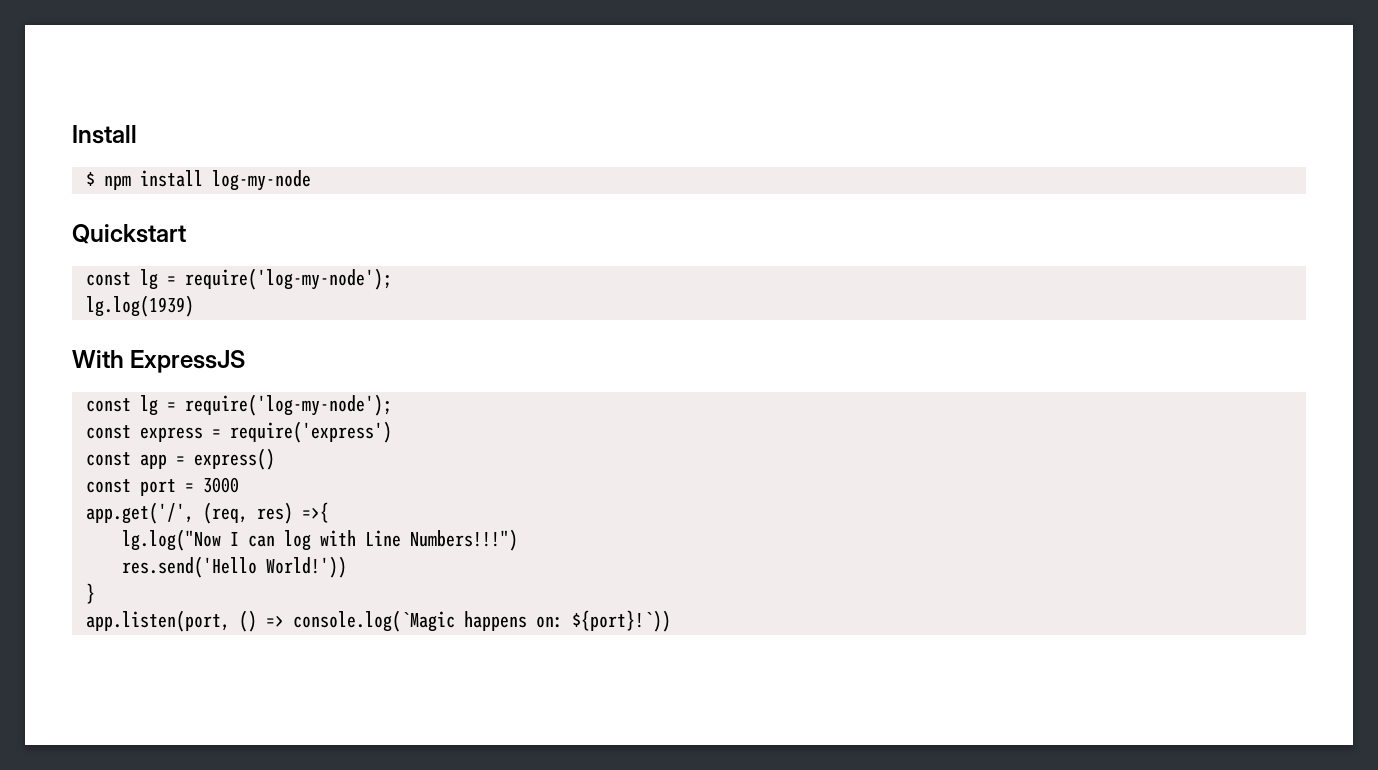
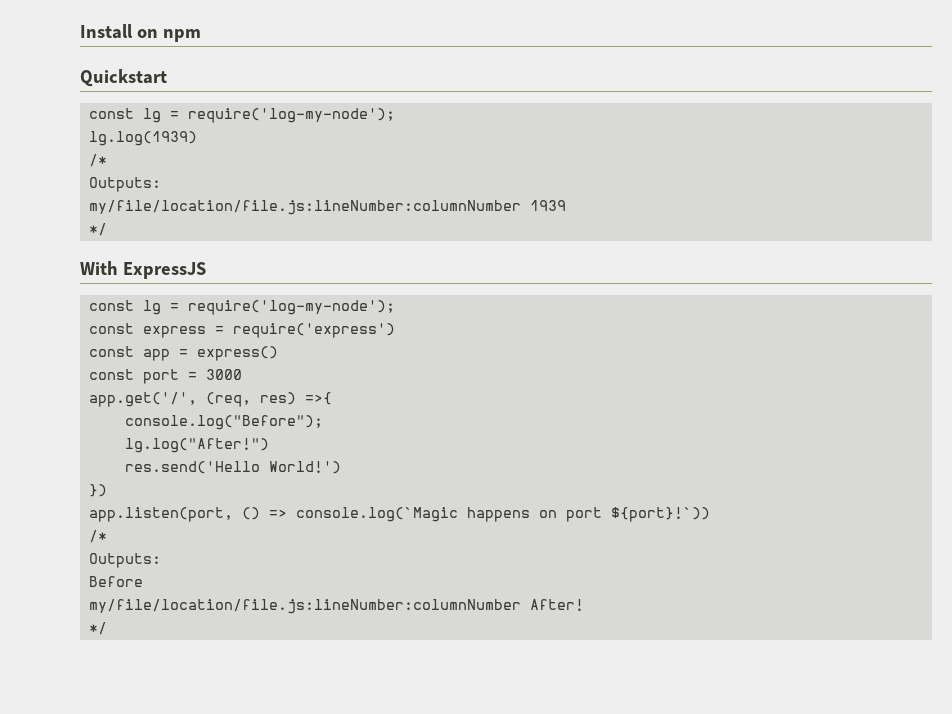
[85,172,95,186] // $ -> [136,29,158,38] on
[139,170,311,191] install log-my-node -> (201, 35) none
(194, 306) none -> [89,154,108,167] [89,177,162,192] [89,200,567,215] [89,223,108,236] // /* // Outputs: // my/file/location/file.js:lineNumber:columnNumber 1939 // */
[121,529,518,551] lg.log("Now I can log with Line Numbers!!!") -> [125,415,324,430] [125,438,270,453] console.log("Before"); // lg.log("After!")
[265,556,347,578] [85,583,95,604] World!')) // } -> [269,461,342,474] [89,484,108,497] World!') // })
[535,616,563,628] on: -> [539,507,603,522] on port
(671, 621) none -> [89,530,108,543] [89,553,162,568] [89,576,144,587] [89,599,585,614] [89,622,108,635] // /* // Outputs: // Before // my/file/location/file.js:lineNumber:columnNumber After! // */

